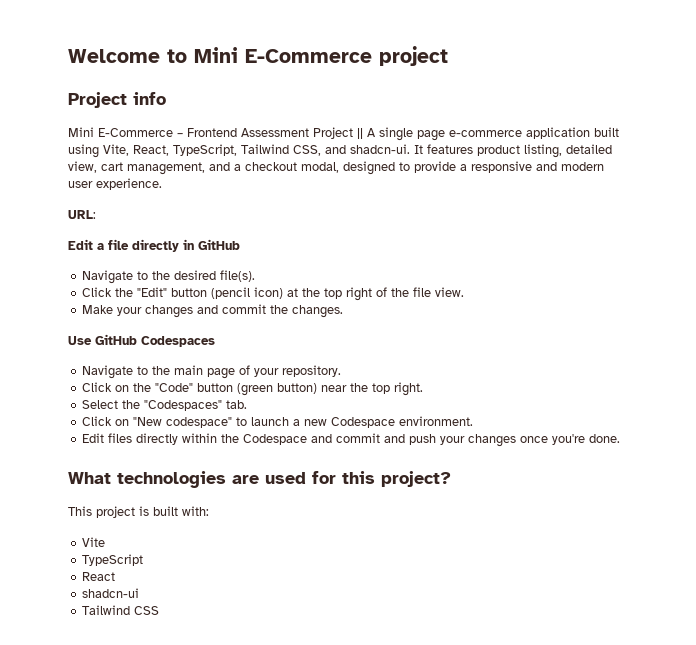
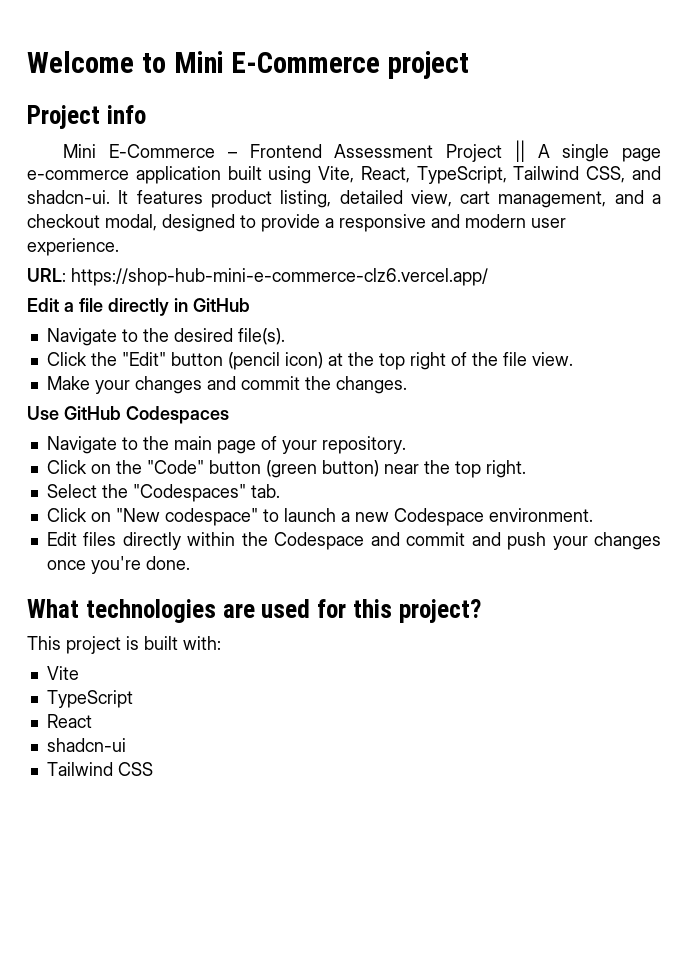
(96, 214) none -> [71,268,488,286] https://shop-hub-mini-e-commerce-clz6.vercel.app/

